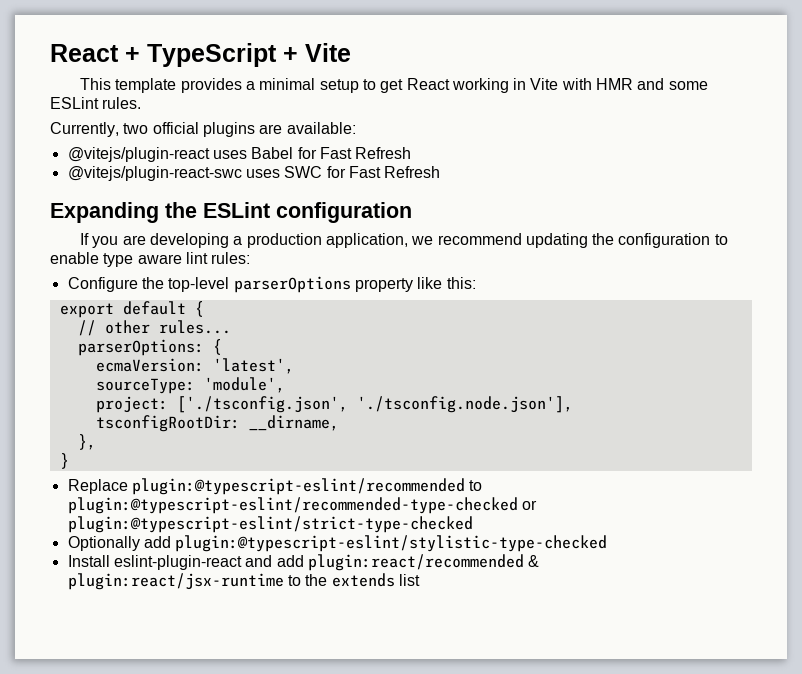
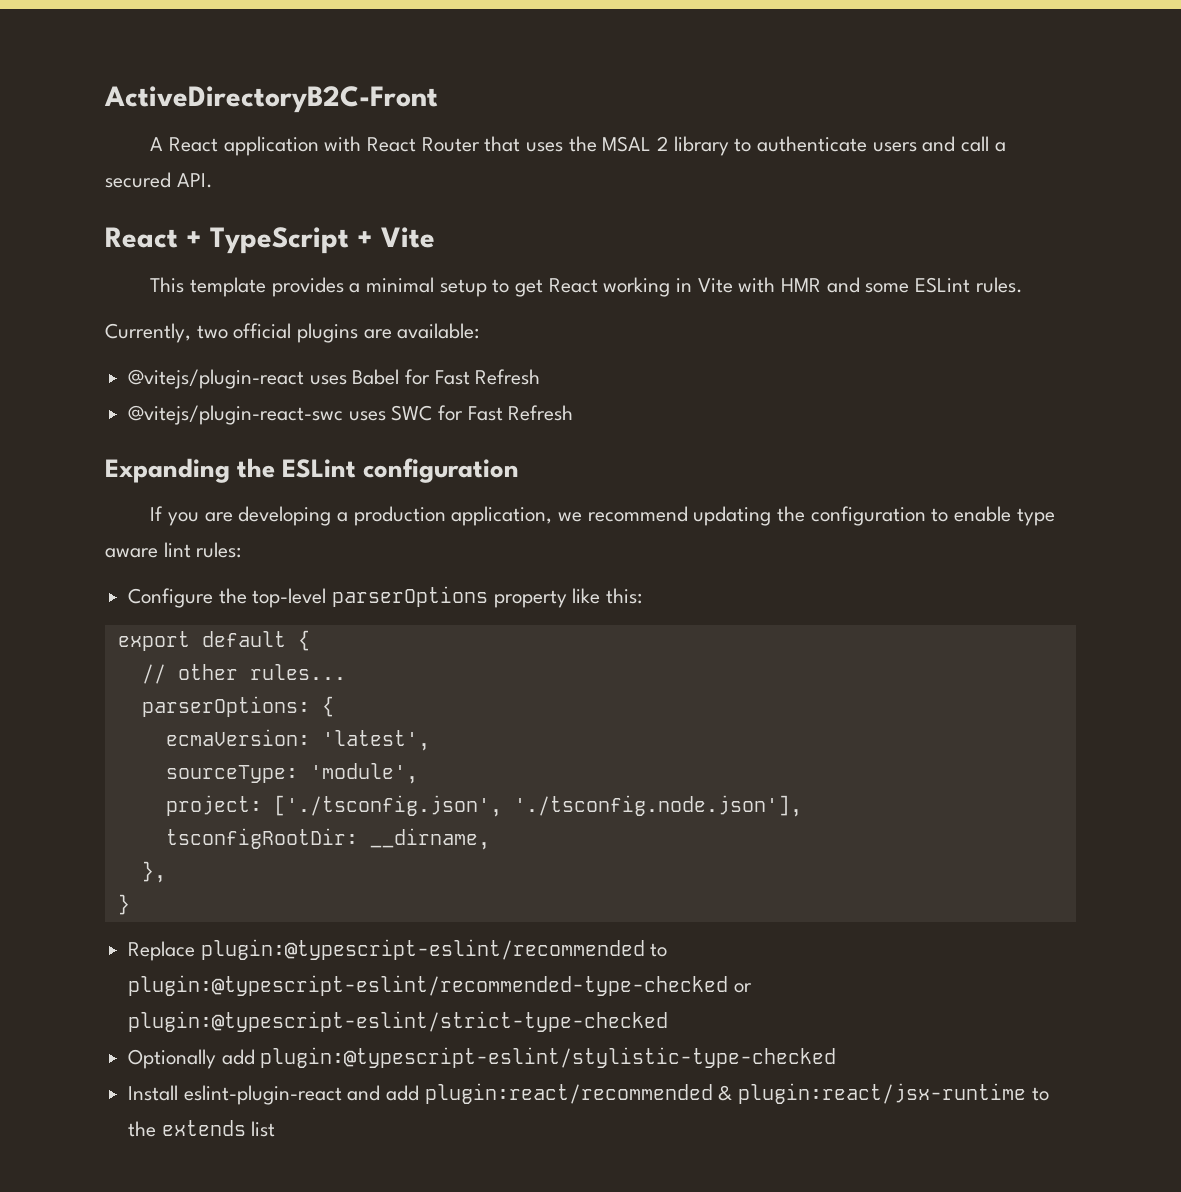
(50, 53) none -> [104,86,438,113] [150,136,1006,156] [105,172,213,188] ActiveDirectoryB2C-Front // A React application with React Router that uses the MSAL 2 library to authenticate users and call a secured API. //

